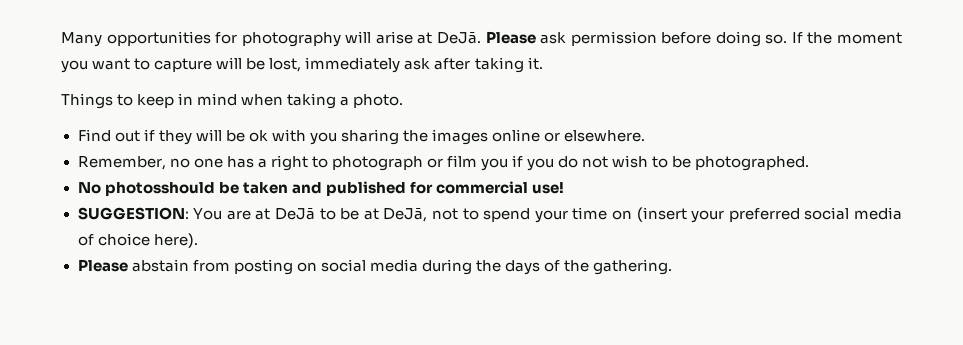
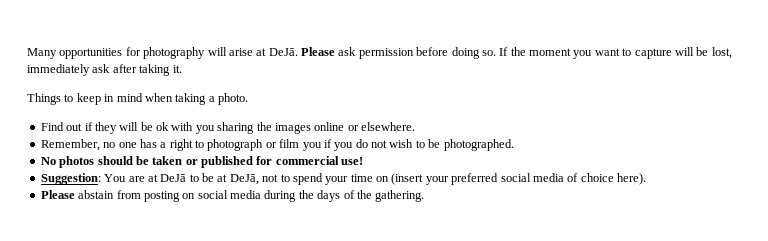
[104,182,215,196] photosshould -> [59,156,133,168] photos should
[291,182,322,194] and -> [185,159,198,165] or
[77,207,189,220] SUGGESTION: -> [40,173,101,185] Suggestion:

